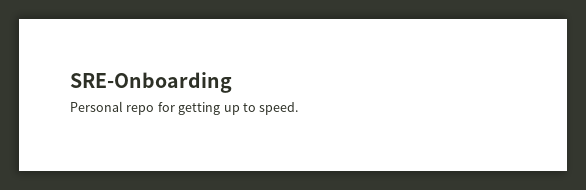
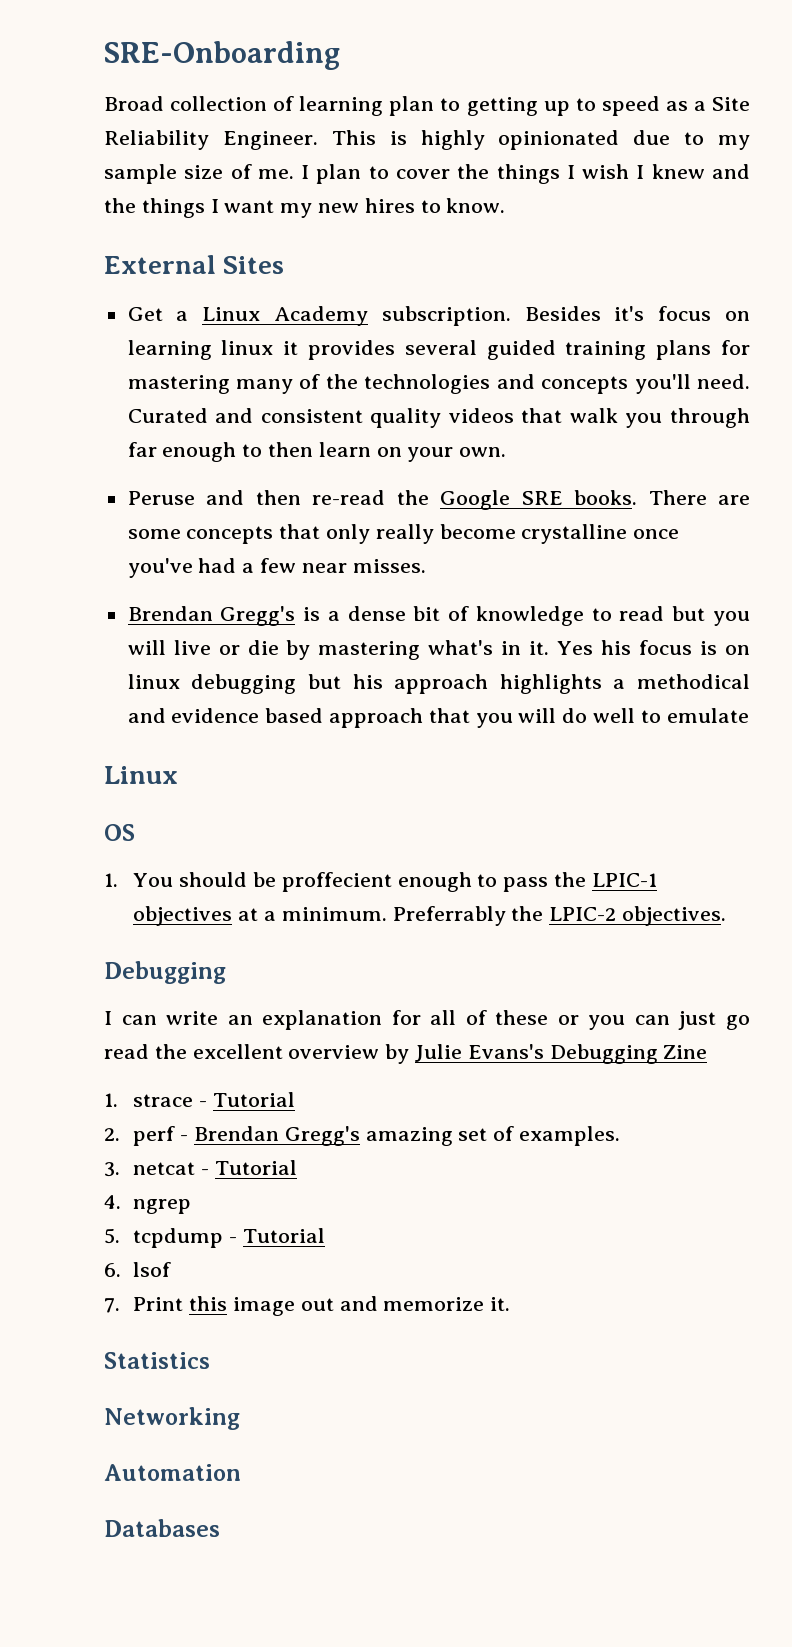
[70,101,299,115] Personal repo for getting up to speed. -> [104,96,750,116] [104,130,750,150] [104,164,751,184] [104,198,506,218] [104,255,285,274] [127,306,750,326] [127,340,750,360] [127,374,750,394] [127,408,750,428] [127,442,507,462] [127,490,751,510] [127,524,680,544] [127,558,426,578] [127,606,750,626] [127,640,751,660] [127,674,750,694] [127,708,749,728] [104,766,178,784] [104,824,135,841] [104,872,657,892] [133,906,727,926] [104,961,226,984] [104,1010,751,1030] [104,1044,708,1064] [104,1092,296,1107] [104,1126,621,1146] [104,1160,298,1177] [104,1195,192,1214] [104,1228,326,1248] [104,1262,172,1277] [104,1296,511,1316] [104,1352,210,1369] [104,1407,240,1430] [104,1464,241,1481] [104,1519,220,1537] Broad collection of learning plan to getting up to speed as a Site Reliability Engineer. This is highly opinionated due to my sample size of me. I plan to cover the things I wish I knew and the things I want my new hires to know. // External Sites // Get a Linux Academy subscription. Besides it's focus on learning linux it provides several guided training plans for mastering many of the technologies and concepts you'll need. Curated and consistent quality videos that walk you through far enough to then learn on your own. // Peruse and then re-read the Google SRE books. There are some concepts that only really become crystalline once you've had a few near misses. // Brendan Gregg's is a dense bit of knowledge to read but you will live or die by mastering what's in it. Yes his focus is on linux debugging but his approach highlights a methodical and evidence based approach that you will do well to emulate // Linux // OS // 1. You should be proffecient enough to pass the LPIC-1 objectives at a minimum. Preferrably the LPIC-2 objectives. // Debugging // I can write an explanation for all of these or you can just go read the excellent overview by Julie Evans's Debugging Zine // 1. strace - Tutorial // 2. perf - Brendan Gregg's amazing set of examples. // 3. netcat - Tutorial // 4. ngrep // 5. tcpdump - Tutorial // 6. lsof // 7. Print this image out and memorize it. // Statistics // Networking // Automation // Databases

